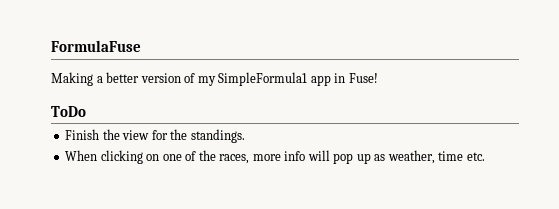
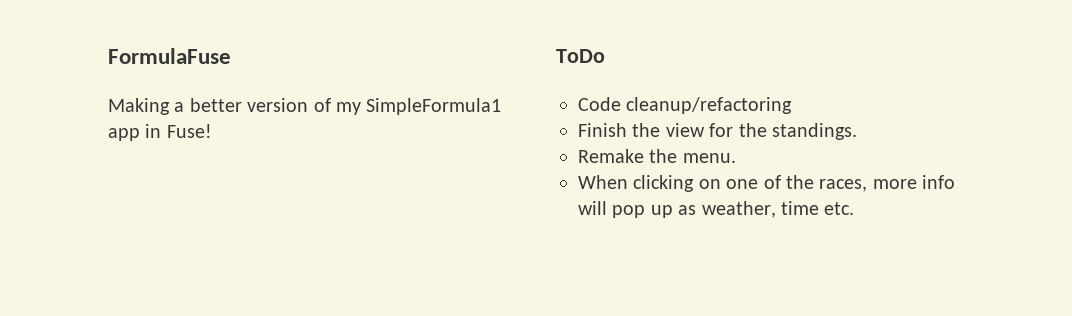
(86, 111) none -> [578,97,793,114] // Code cleanup/refactoring
(245, 136) none -> [578,149,736,163] // Remake the menu.

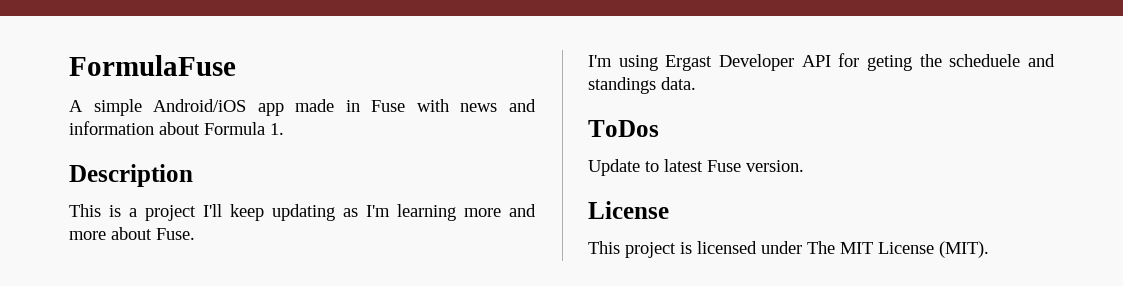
[108,98,502,115] [108,124,212,141] [556,49,605,63] [578,97,793,114] [578,123,857,140] [578,149,736,163] [578,175,956,192] [578,201,855,218] Making a better version of my SimpleFormula1 app in Fuse! // ToDo // Code cleanup/refactoring // Finish the view for the standings. // Remake the menu. // When clicking on one of the races, more info will pop up as weather, time etc. -> [69,99,536,116] [69,121,284,135] [69,164,193,187] [69,204,536,221] [69,227,195,240] [588,53,1055,71] [588,77,696,94] [588,120,659,137] [588,159,804,176] [588,201,669,219] [588,241,989,258] A simple Android/iOS app made in Fuse with news and information about Formula 1. // Description // This is a project I'll keep updating as I'm learning more and more about Fuse. // I'm using Ergast Developer API for geting the scheduele and standings data. // ToDos // Update to latest Fuse version. // License // This project is licensed under The MIT License (MIT).

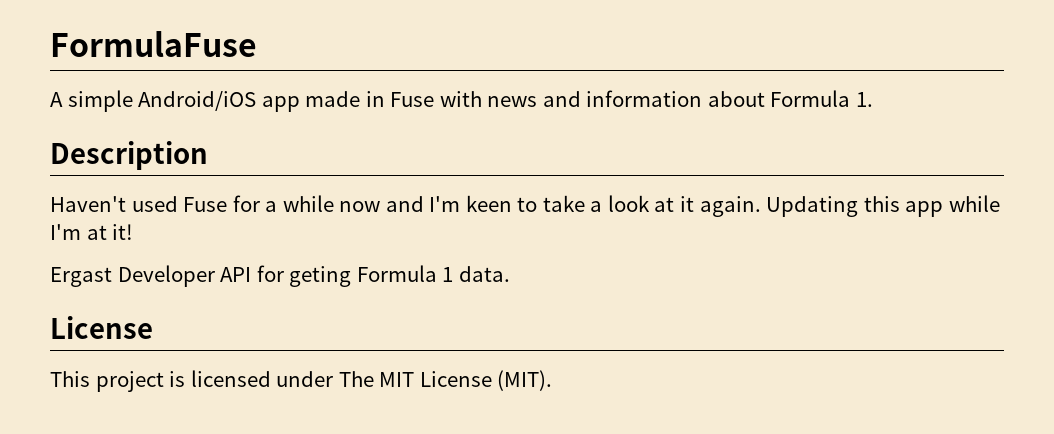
[69,204,536,221] [69,227,195,240] [588,55,658,71] This is a project I'll keep updating as I'm learning more and more about Fuse. // I'm using -> [50,195,1000,217] [50,224,134,240] Haven't used Fuse for a while now and I'm keen to take a look at it again. Updating this app while I'm at it! //
[919,54,1055,67] [588,77,696,94] [588,120,659,137] [588,159,804,176] the scheduele and standings data. // ToDos // Update to latest Fuse version. -> [356,265,510,282] Formula 1 data.

